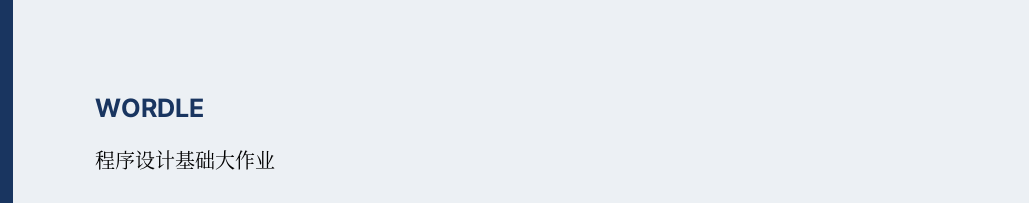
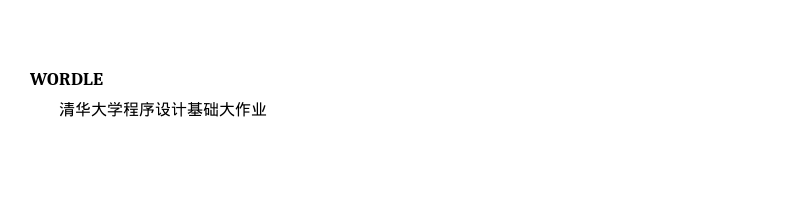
(204, 108) none -> [59,101,124,117] 清华大学

